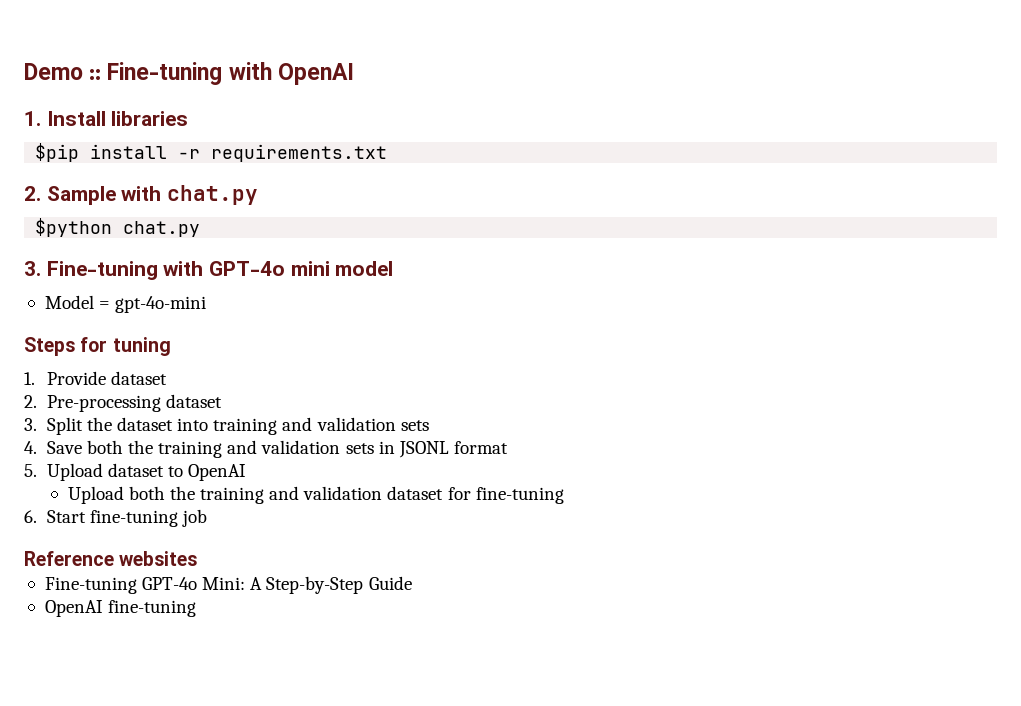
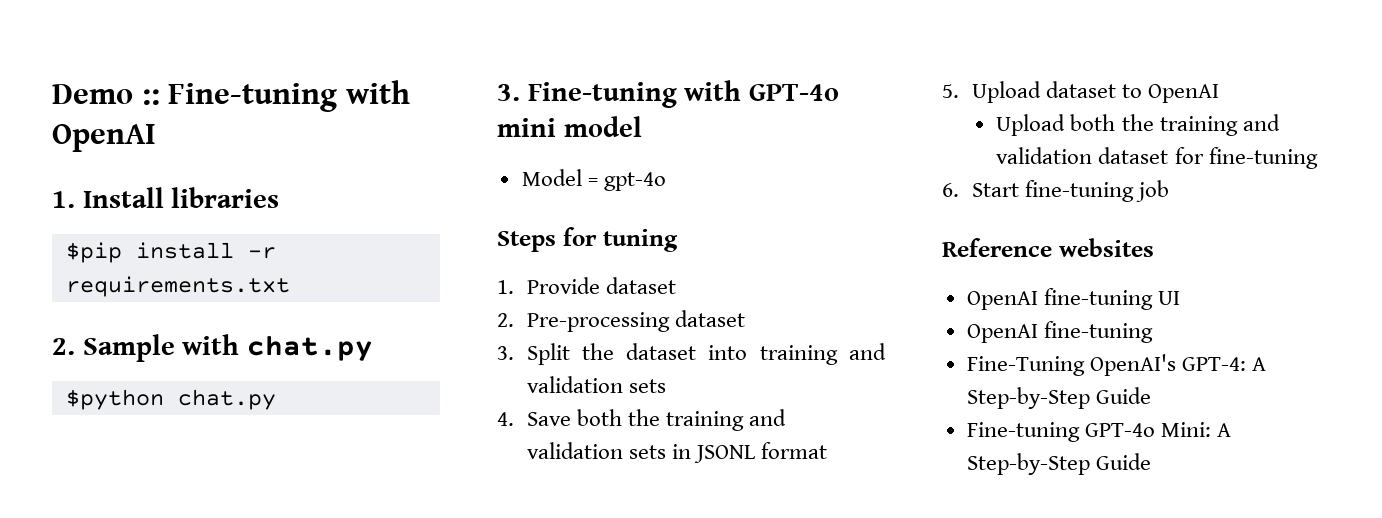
[115,296,207,313] gpt-4o-mini -> [603,172,666,191] gpt-4o
(198, 558) none -> [966,288,1180,310] [966,321,1153,343] [966,354,1266,376] [966,387,1151,409] // OpenAI fine-tuning UI // OpenAI fine-tuning // Fine-Tuning OpenAI's GPT-4: A Step-by-Step Guide
[44,600,197,617] // OpenAI fine-tuning -> (1151, 461) none

